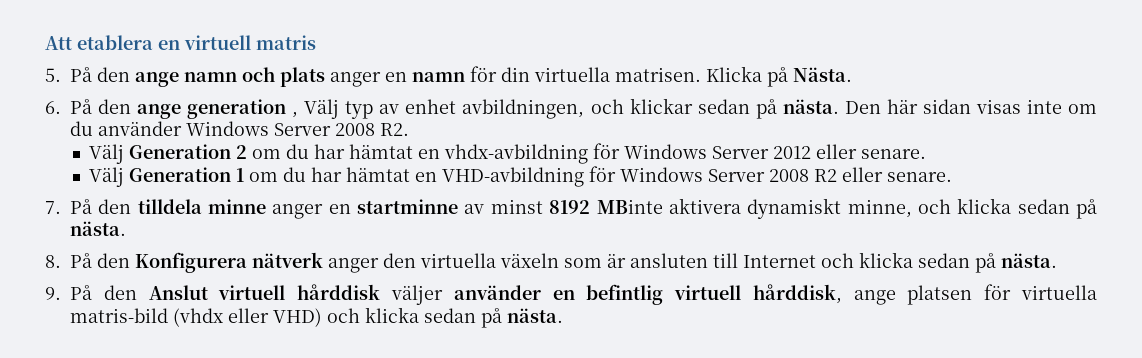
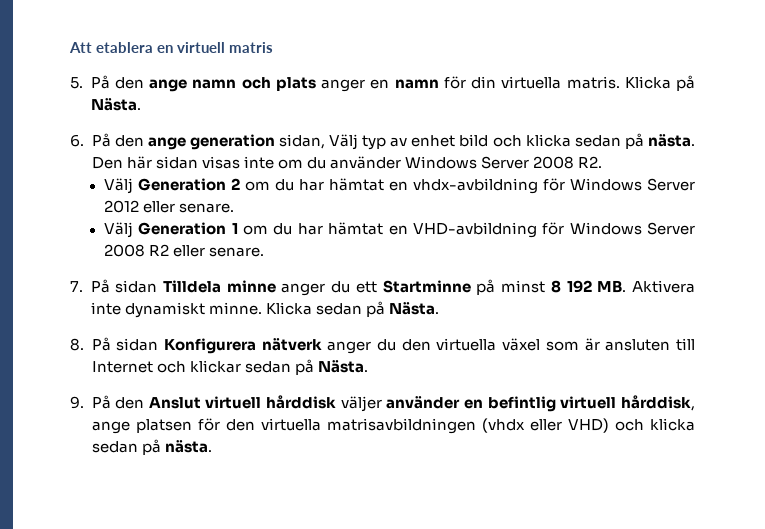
[615,67,701,82] matrisen. -> [566,76,620,89] matris.
[292,112,299,118] , -> [278,134,325,149] sidan,
[462,98,693,119] avbildningen, och klickar -> [459,134,571,147] bild och klicka
[98,198,1098,219] [70,221,126,236] den tilldela minne anger en startminne av minst 8192 MBinte aktivera dynamiskt minne, och klicka sedan på nästa. -> [115,279,695,296] [90,301,439,318] sidan Tilldela minne anger du ett Startminne på minst 8 192 MB. Aktivera inte dynamiskt minne. Klicka sedan på Nästa.
[97,253,130,268] den -> [116,338,159,351] sidan
[383,253,559,268] den virtuella växeln -> [377,338,541,351] du den virtuella växel
[859,252,1057,273] klicka sedan på nästa. -> [189,359,368,375] klickar sedan på Nästa.
[1021,285,1098,300] [70,308,168,323] virtuella matris-bild -> [225,418,476,434] den virtuella matrisavbildningen

